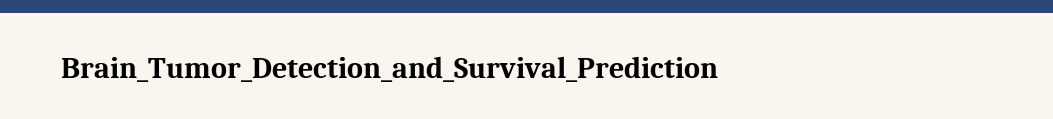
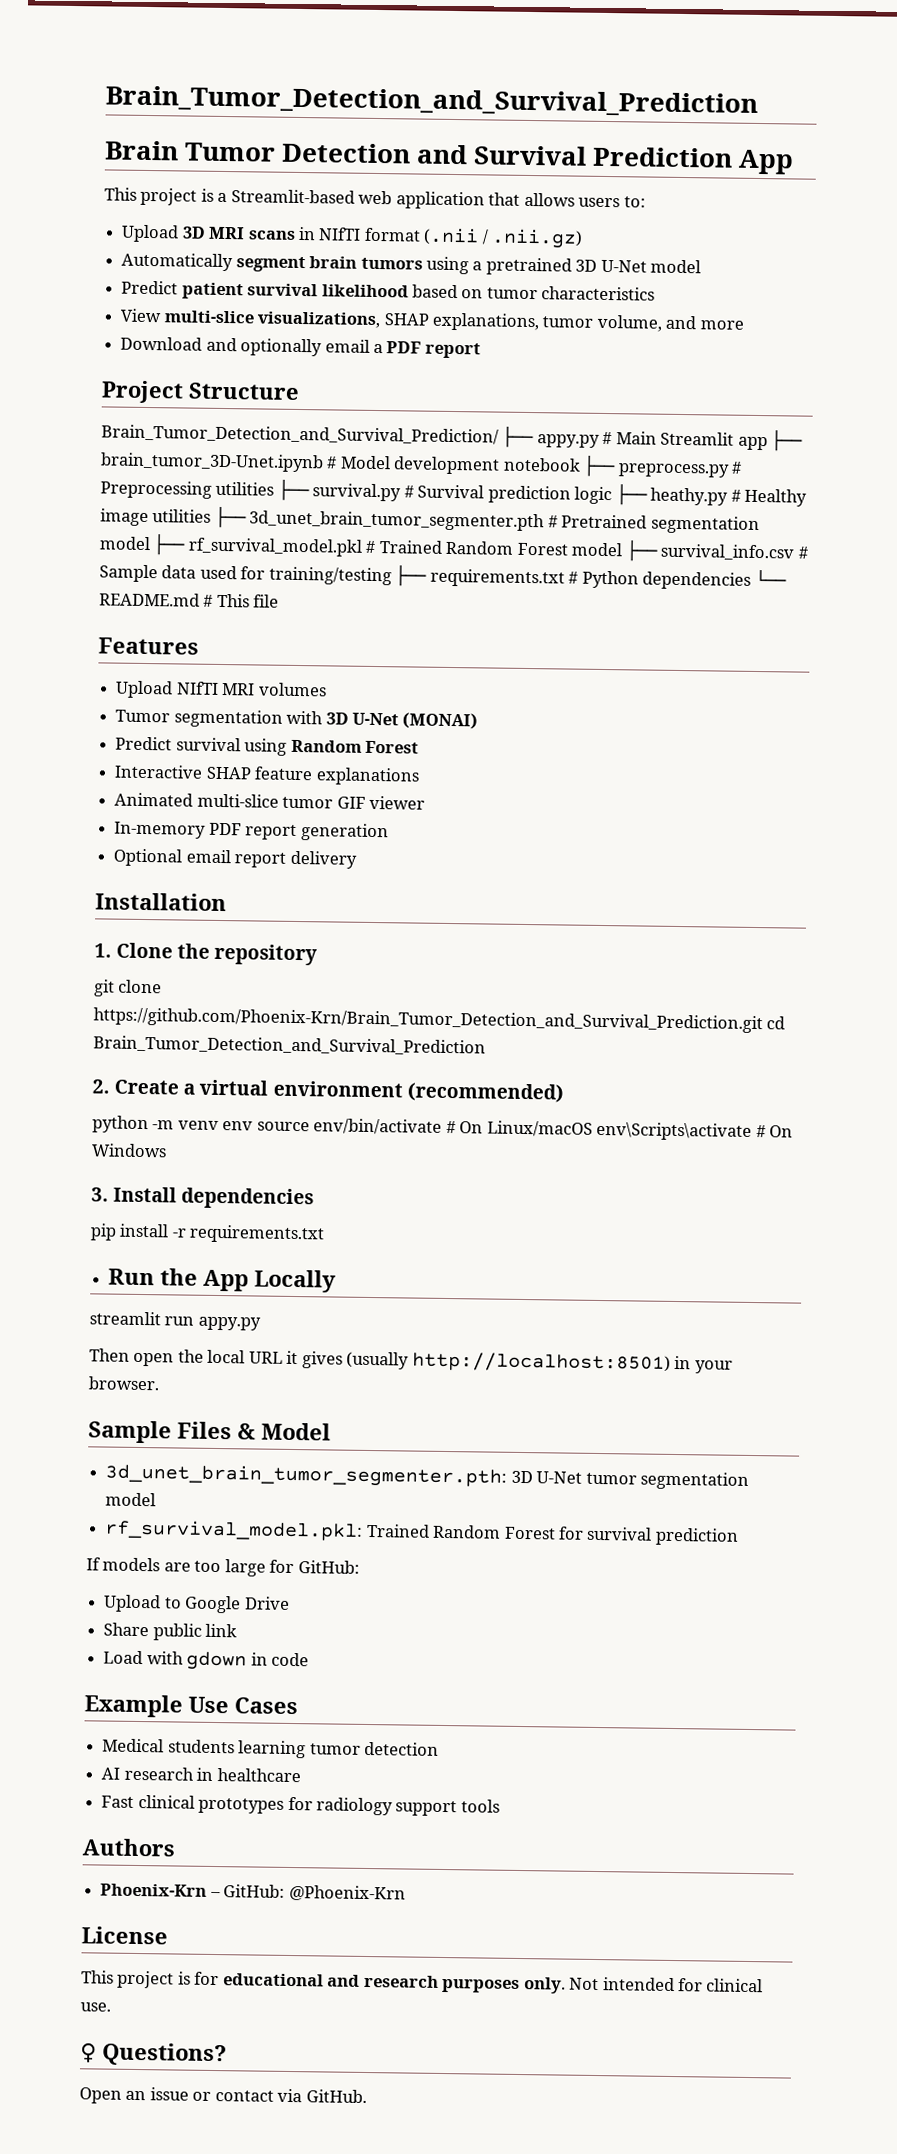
[61,56,718,82] Brain_Tumor_Detection_and_Survival_Prediction -> [105,85,758,117] [104,140,795,175] [104,187,646,210] [121,224,584,249] [121,252,702,276] [121,280,656,301] [120,308,744,332] [120,336,481,359] [101,380,300,404] [101,424,804,452] [100,452,743,478] [100,479,808,507] [100,506,760,535] [99,534,808,562] [99,564,787,590] [99,592,280,608] [98,637,199,655] [115,680,327,699] [115,709,479,730] [115,736,419,756] [114,764,420,786] [114,792,425,810] [114,821,389,842] [113,848,357,869] [95,892,227,912] [94,942,318,966] [94,979,163,997] [93,1007,786,1034] [93,1035,486,1056] [92,1079,564,1103] [92,1115,794,1141] [91,1143,167,1158] [91,1186,315,1210] [90,1223,326,1244] [108,1268,337,1293] [89,1311,261,1331] [89,1348,733,1374] [88,1376,160,1391] [88,1420,331,1444] [105,1463,749,1490] [105,1492,157,1507] [104,1519,739,1546] [86,1557,360,1577] [103,1594,290,1614] [103,1622,238,1641] [103,1650,309,1671] [84,1694,298,1718] [102,1738,439,1759] [101,1766,301,1783] [101,1794,500,1817] [82,1838,175,1857] [100,1883,406,1902] [81,1926,168,1945] [81,1970,764,1994] [80,2002,111,2012] [80,2042,227,2067] [79,2087,367,2104] Brain_Tumor_Detection_and_Survival_Prediction // Brain Tumor Detection and Survival Prediction App // This project is a Streamlit-based web application that allows users to: // Upload 3D MRI scans in NIfTI format (.nii / .nii.gz) // Automatically segment brain tumors using a pretrained 3D U-Net model // Predict patient survival likelihood based on tumor characteristics // View multi-slice visualizations, SHAP explanations, tumor volume, and more // Download and optionally email a PDF report // Project Structure // Brain_Tumor_Detection_and_Survival_Prediction/ ├── appy.py # Main Streamlit app ├── brain_tumor_3D-Unet.ipynb # Model development notebook ├── preprocess.py # Preprocessing utilities ├── survival.py # Survival prediction logic ├── heathy.py # Healthy image utilities ├── 3d_unet_brain_tumor_segmenter.pth # Pretrained segmentation model ├── rf_survival_model.pkl # Trained Random Forest model ├── survival_info.csv # Sample data used for training/testing ├── requirements.txt # Python dependencies └── README.md # This file // Features // Upload NIfTI MRI volumes // Tumor segmentation with 3D U-Net (MONAI) // Predict survival using Random Forest // Interactive SHAP feature explanations // Animated multi-slice tumor GIF viewer // In-memory PDF report generation // Optional email report delivery // Installation // 1. Clone the repository // git clone https://github.com/Phoenix-Krn/Brain_Tumor_Detection_and_Survival_Prediction.git cd Brain_Tumor_Detection_and_Survival_Prediction // 2. Create a virtual environment (recommended) // python -m venv env source env/bin/activate # On Linux/macOS env\Scripts\activate # On Windows // 3. Install dependencies // pip install -r requirements.txt // Run the App Locally // streamlit run appy.py // Then open the local URL it gives (usually http://localhost:8501) in your browser. // Sample Files & Model // 3d_unet_brain_tumor_segmenter.pth: 3D U-Net tumor segmentation model // rf_survival_model.pkl: Trained Random Forest for survival prediction // If models are too large for GitHub: // Upload to Google Drive // Share public link // Load with gdown in code // Example Use Cases // Medical students learning tumor detection // AI research in healthcare // Fast clinical prototypes for radiology support tools // Authors // Phoenix-Krn – GitHub: @Phoenix-Krn // License // This project is for educational and research purposes only. Not intended for clinical use. // ♀ Questions? // Open an issue or contact via GitHub.

